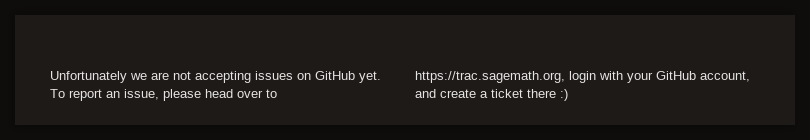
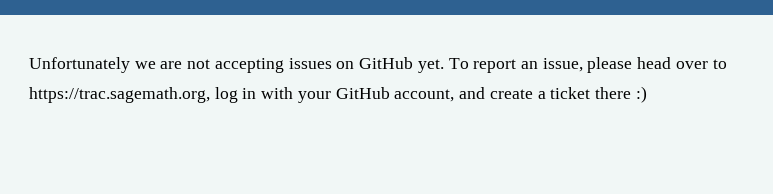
[569,71,596,83] login -> [214,87,257,103] log in

